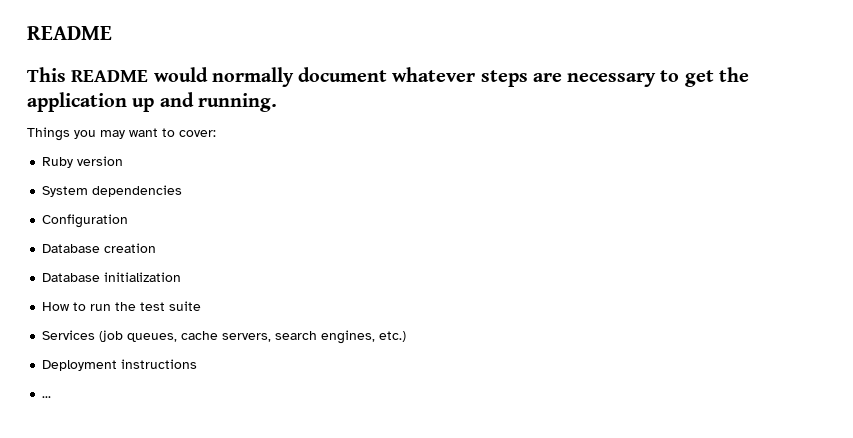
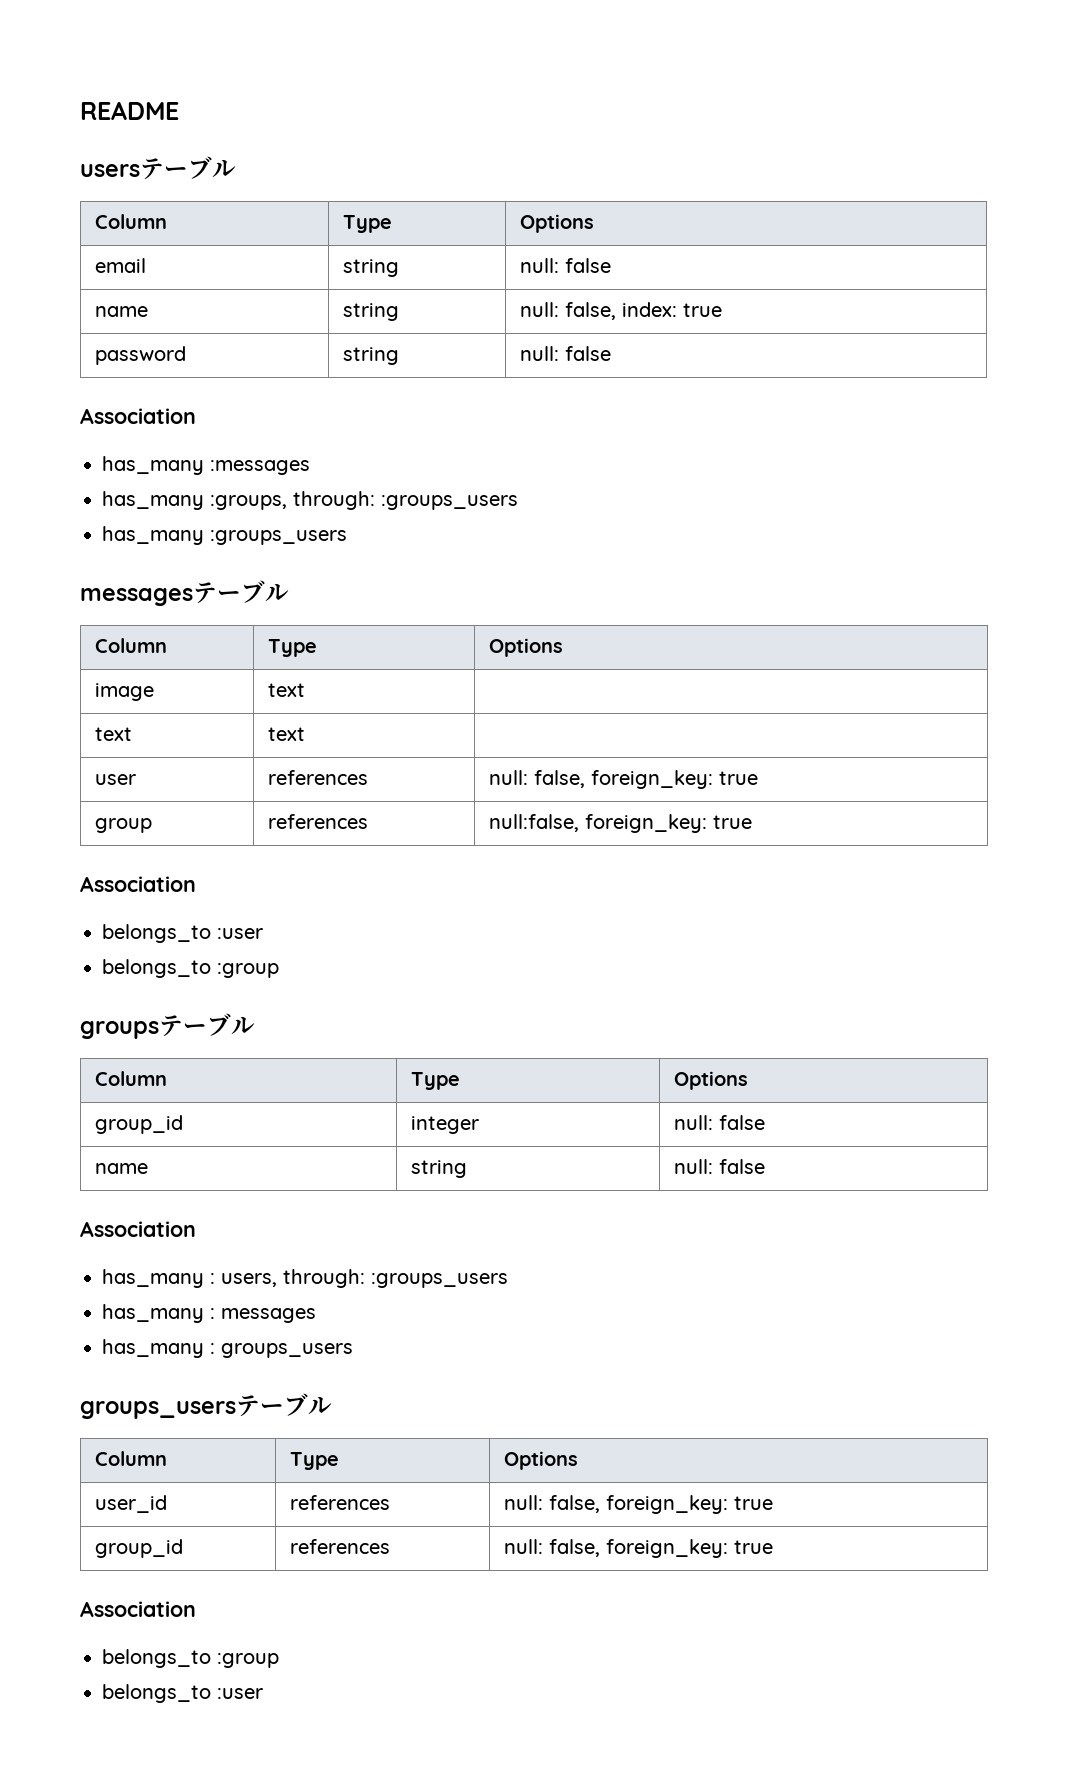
[27,67,749,87] [27,92,277,112] [27,127,216,141] [42,156,124,168] [42,185,183,197] [42,214,129,228] [42,243,157,253] [42,272,182,282] [42,301,202,311] [42,330,407,344] [42,359,198,371] [42,396,52,398] This README would normally document whatever steps are necessary to get the application up and running. // Things you may want to cover: // Ruby version // System dependencies // Configuration // Database creation // Database initialization // How to run the test suite // Services (job queues, cache servers, search engines, etc.) // Deployment instructions // ... -> [80,156,236,180] [94,214,167,229] [342,215,392,233] [519,214,594,233] [94,258,146,273] [342,259,399,277] [519,258,611,273] [94,306,148,317] [342,303,399,321] [519,302,722,320] [94,346,186,365] [342,347,399,365] [519,346,611,361] [80,408,196,424] [102,456,310,475] [102,491,518,510] [102,526,347,545] [80,580,289,606] [94,638,167,653] [267,639,317,657] [488,638,563,657] [94,683,154,701] [267,683,305,697] [94,727,132,741] [267,727,305,741] [94,774,136,785] [267,770,368,785] [488,770,758,789] [94,818,152,833] [267,814,368,829] [488,814,752,833] [80,876,196,892] [102,924,263,943] [102,959,279,978] [80,1013,255,1039] [94,1071,167,1086] [410,1072,460,1090] [673,1071,748,1090] [94,1115,183,1134] [410,1116,479,1134] [673,1115,765,1130] [94,1163,148,1174] [410,1160,467,1178] [673,1159,765,1174] [80,1221,196,1237] [102,1269,508,1288] [102,1304,316,1323] [102,1339,353,1358] [80,1393,332,1419] [94,1451,167,1466] [289,1452,339,1470] [503,1451,578,1470] [94,1495,167,1513] [289,1495,390,1510] [503,1495,773,1514] [94,1539,183,1558] [289,1539,390,1554] [503,1539,773,1558] [80,1601,196,1617] [102,1649,279,1668] [102,1684,263,1703] usersテーブル // Column | Type | Options // email | string | null: false // name | string | null: false, index: true // password | string | null: false // Association // has_many :messages // has_many :groups, through: :groups_users // has_many :groups_users // messagesテーブル // Column | Type | Options // image | text | // text | text | // user | references | null: false, foreign_key: true // group | references | null:false, foreign_key: true // Association // belongs_to :user // belongs_to :group // groupsテーブル // Column | Type | Options // group_id | integer | null: false // name | string | null: false // Association // has_many : users, through: :groups_users // has_many : messages // has_many : groups_users // groups_usersテーブル // Column | Type | Options // user_id | references | null: false, foreign_key: true // group_id | references | null: false, foreign_key: true // Association // belongs_to :group // belongs_to :user

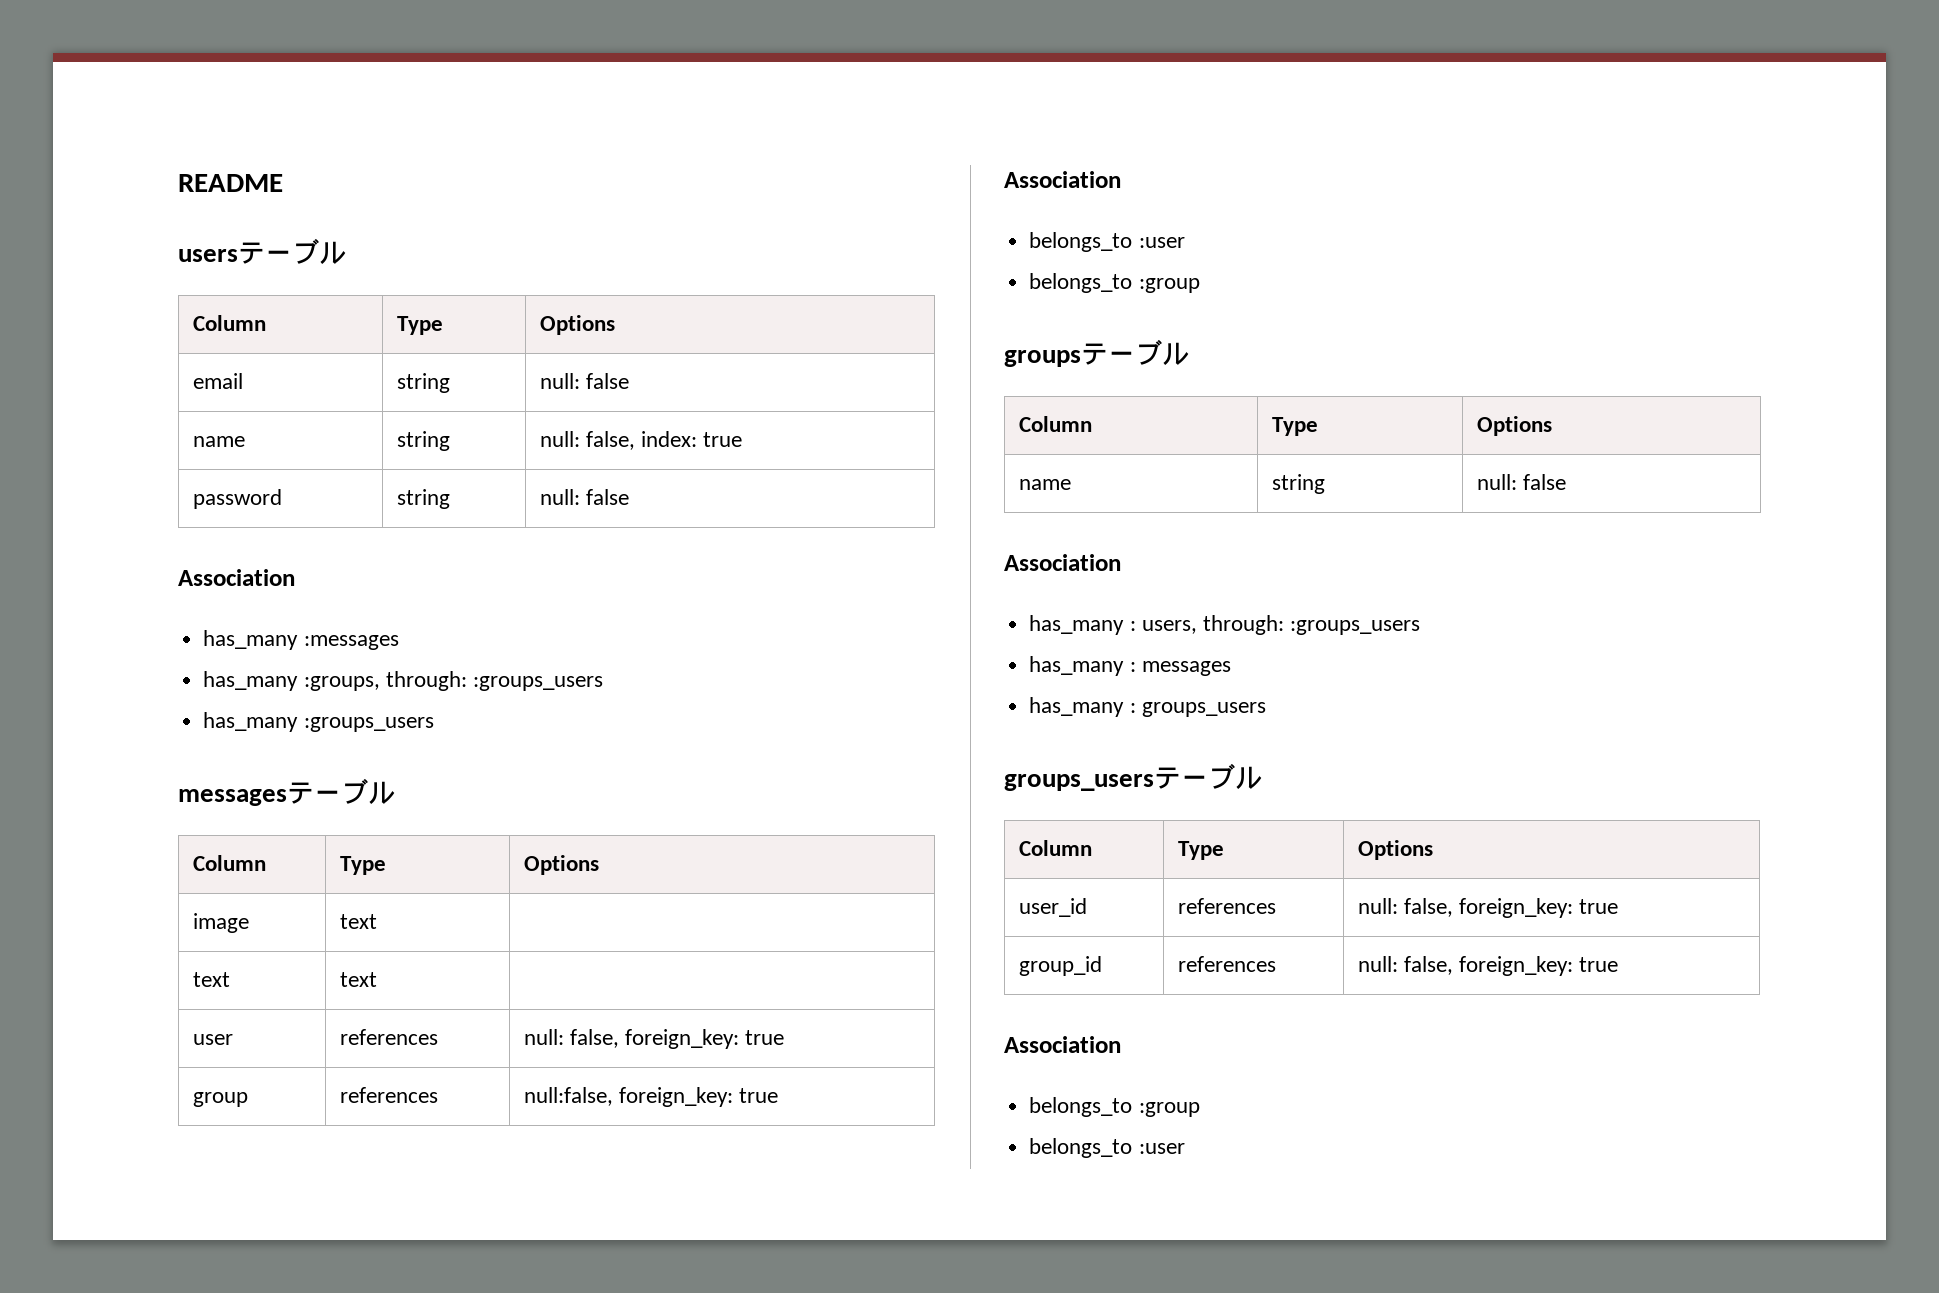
[94,1115,183,1134] [410,1116,479,1134] [673,1115,765,1130] // group_id | integer | null: false -> (1552, 426) none

